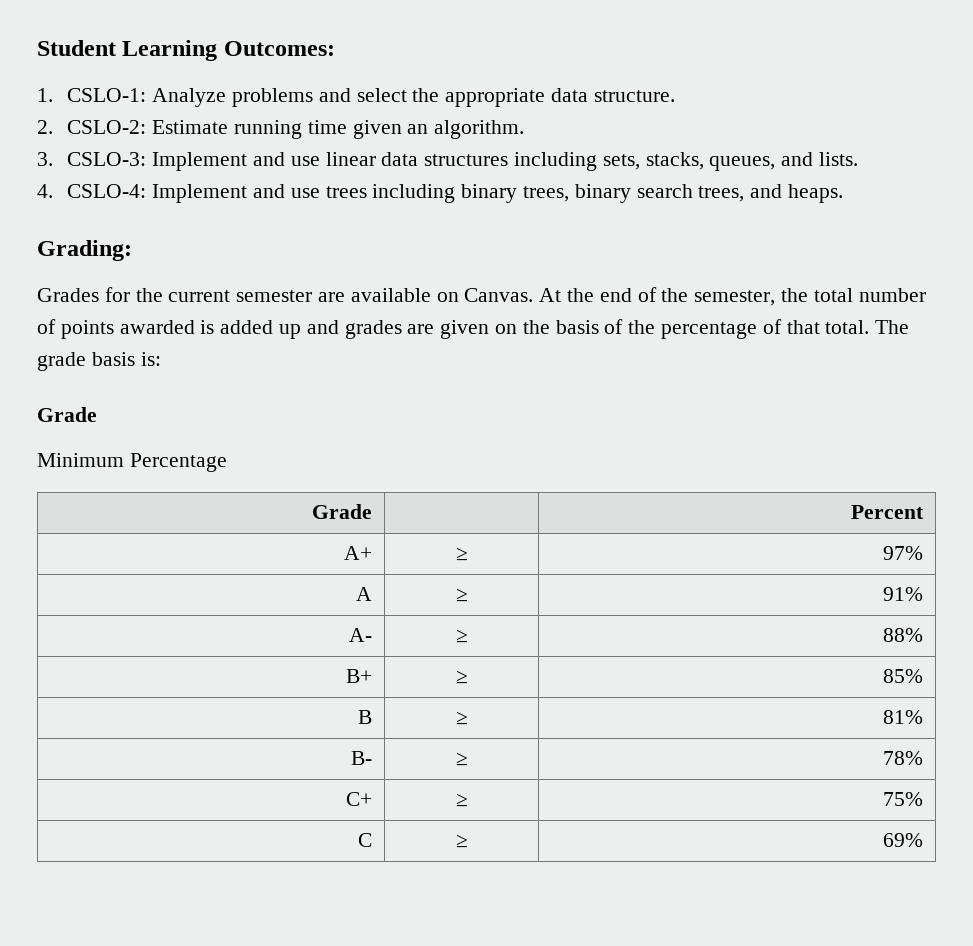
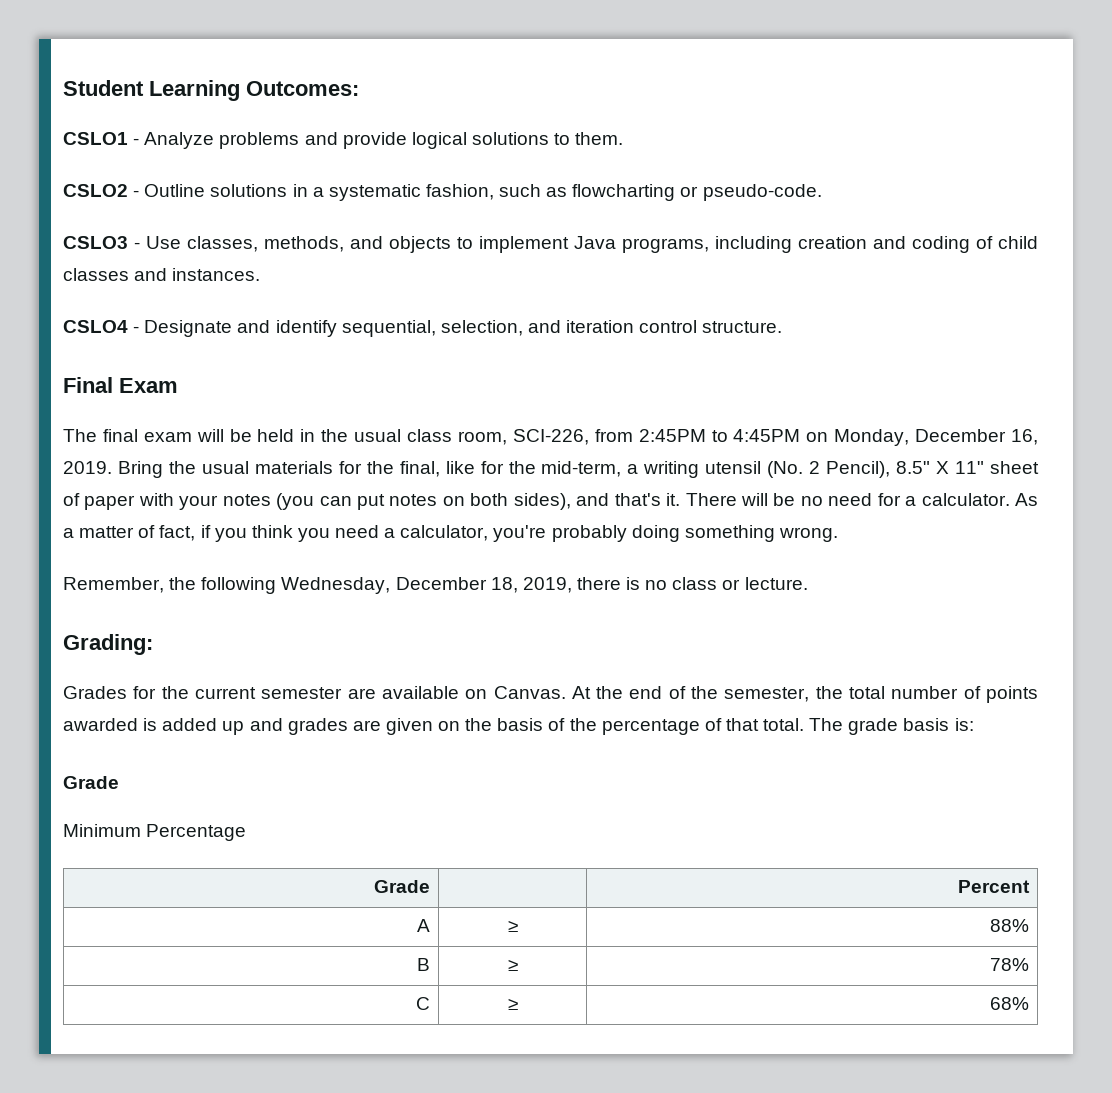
[37,88,147,102] 1. CSLO-1: -> [63,132,140,145] CSLO1 -
[356,88,675,107] [37,120,525,139] [37,152,859,171] [37,184,844,203] select the appropriate data structure. // 2. CSLO-2: Estimate running time given an algorithm. // 3. CSLO-3: Implement and use linear data structures including sets, stacks, queues, and lists. // 4. CSLO-4: Implement and use trees including binary trees, binary search trees, and heaps. -> [342,132,624,149] [63,184,822,201] [63,236,1038,253] [63,268,261,281] [63,320,783,337] [63,377,178,393] [63,429,1039,446] [63,461,1040,478] [63,493,1038,510] [63,525,838,542] [63,577,808,594] provide logical solutions to them. // CSLO2 - Outline solutions in a systematic fashion, such as flowcharting or pseudo-code. // CSLO3 - Use classes, methods, and objects to implement Java programs, including creation and coding of child classes and instances. // CSLO4 - Designate and identify sequential, selection, and iteration control structure. // Final Exam // The final exam will be held in the usual class room, SCI-226, from 2:45PM to 4:45PM on Monday, December 16, 2019. Bring the usual materials for the final, like for the mid-term, a writing utensil (No. 2 Pencil), 8.5" X 11" sheet of paper with your notes (you can put notes on both sides), and that's it. There will be no need for a calculator. As a matter of fact, if you think you need a calculator, you're probably doing something wrong. // Remember, the following Wednesday, December 18, 2019, there is no class or lecture.
[344,546,373,560] [455,547,468,561] [883,546,924,560] // A+ | ≥ | 97% -> (1030, 886) none
[883,587,924,601] [349,628,373,642] [455,629,468,643] [883,628,924,642] [346,669,373,683] [455,670,468,684] [883,669,924,683] [358,710,373,724] [455,711,468,725] [883,710,924,724] [351,751,373,765] [455,752,468,766] [883,751,924,765] [346,792,373,806] [455,793,468,807] [883,792,924,806] 91% // A- | ≥ | 88% // B+ | ≥ | 85% // B | ≥ | 81% // B- | ≥ | 78% // C+ | ≥ | 75% -> [989,919,1029,932] [416,958,430,971] [507,959,518,971] [989,958,1029,971] 88% // B | ≥ | 78%
[883,833,924,847] 69% -> [989,997,1029,1010] 68%

